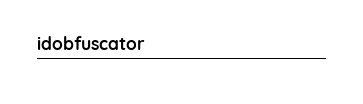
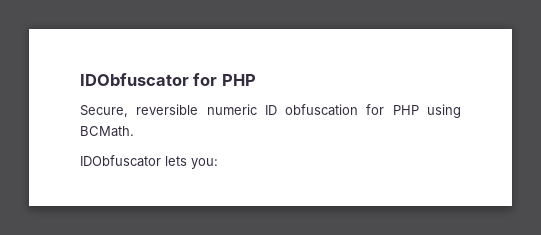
[37,36,145,50] idobfuscator -> [80,73,256,86] [80,104,461,118] [80,126,134,137] [80,155,218,169] IDObfuscator for PHP // Secure, reversible numeric ID obfuscation for PHP using BCMath. // IDObfuscator lets you:

